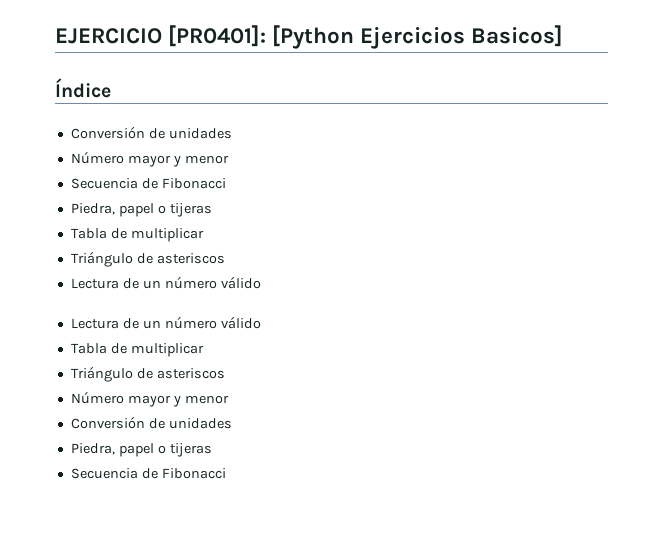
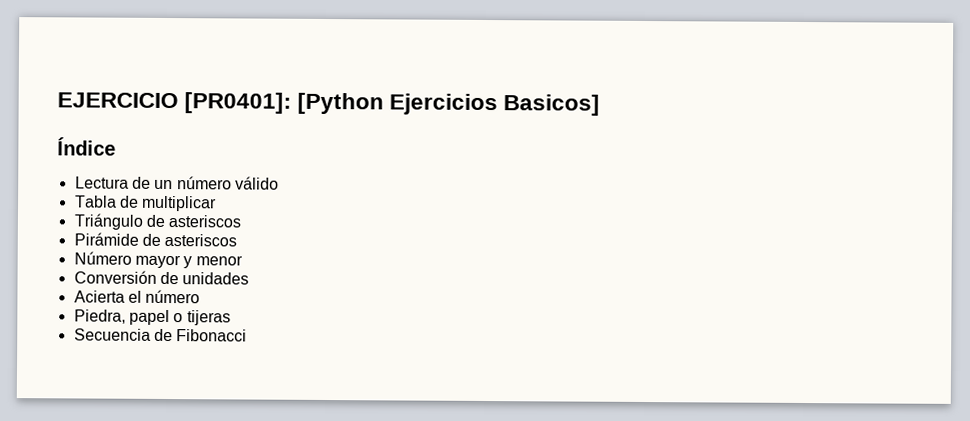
[70,126,232,139] [70,151,229,167] [70,178,226,189] [70,203,212,217] [70,228,204,242] [70,251,225,267] [70,276,261,289] // Conversión de unidades // Número mayor y menor // Secuencia de Fibonacci // Piedra, papel o tijeras // Tabla de multiplicar // Triángulo de asteriscos // Lectura de un número válido -> (116, 146) none
(225, 373) none -> [73,232,238,247] // Pirámide de asteriscos
(232, 423) none -> [73,289,201,304] // Acierta el número

